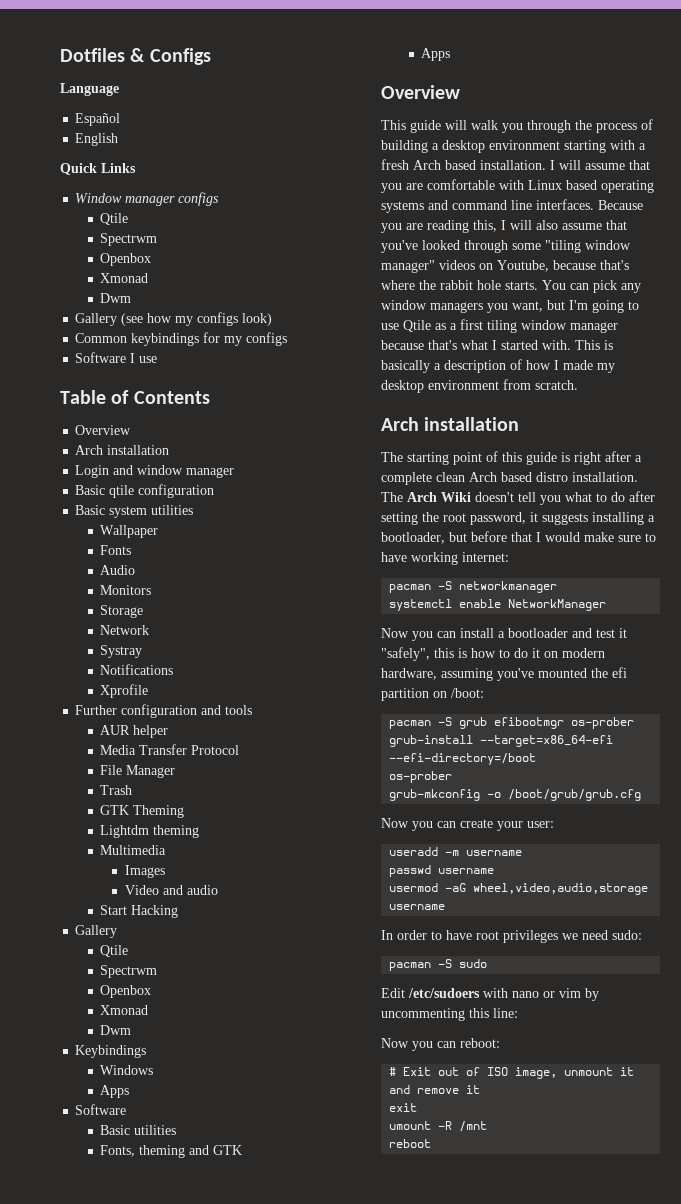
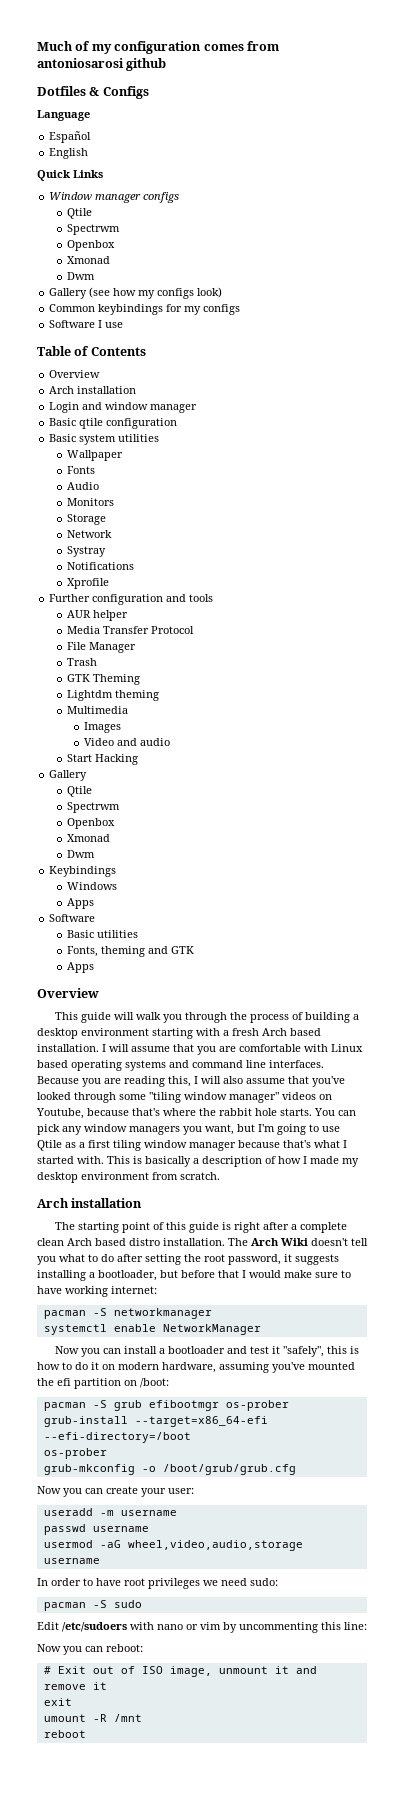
(60, 55) none -> [37,41,279,54] [37,58,167,71] Much of my configuration comes from antoniosarosi github //

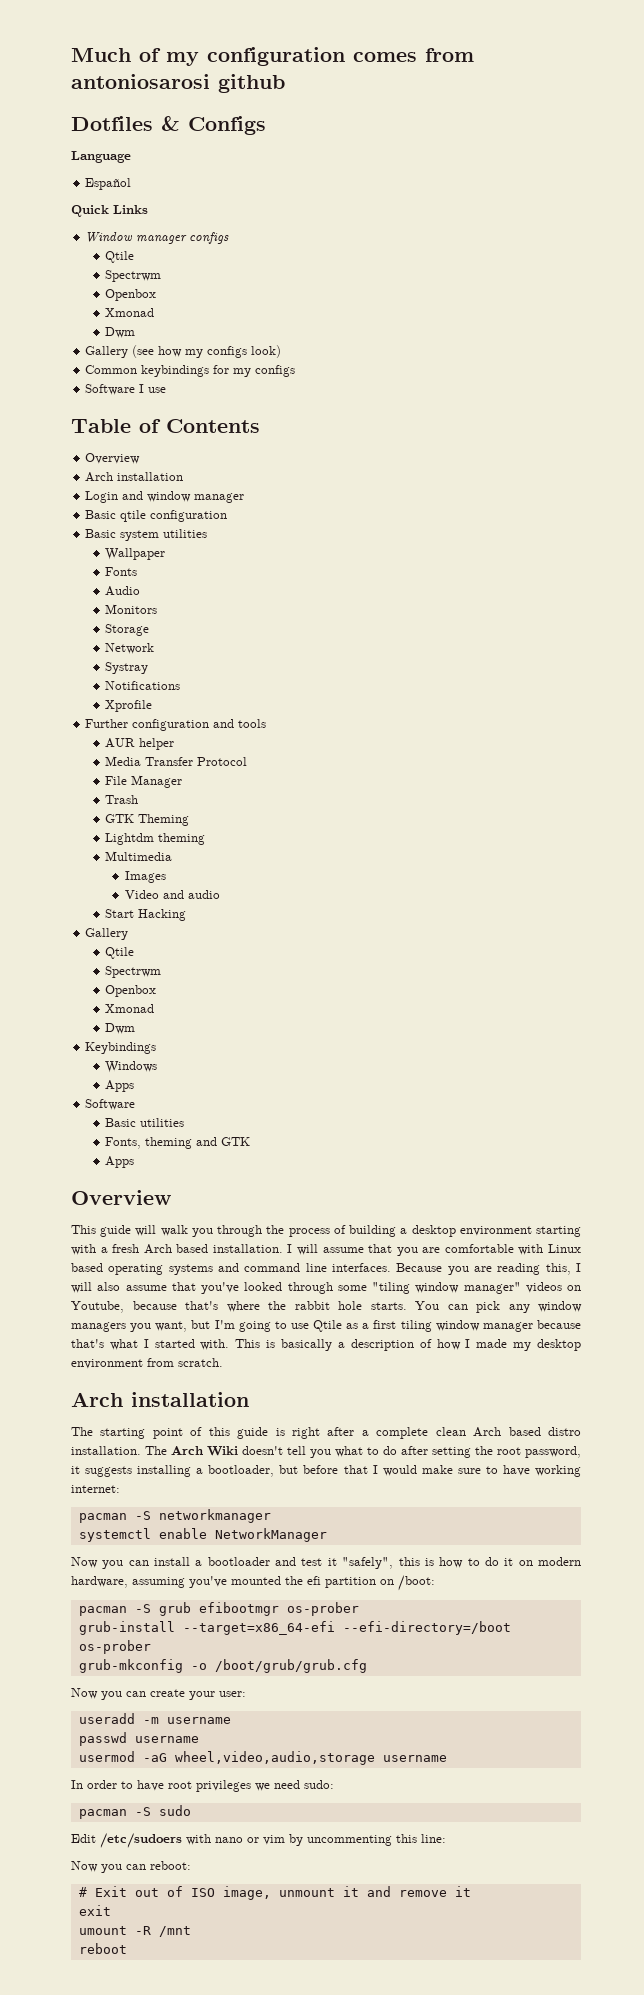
[49,148,89,159] // English -> (132, 184) none

